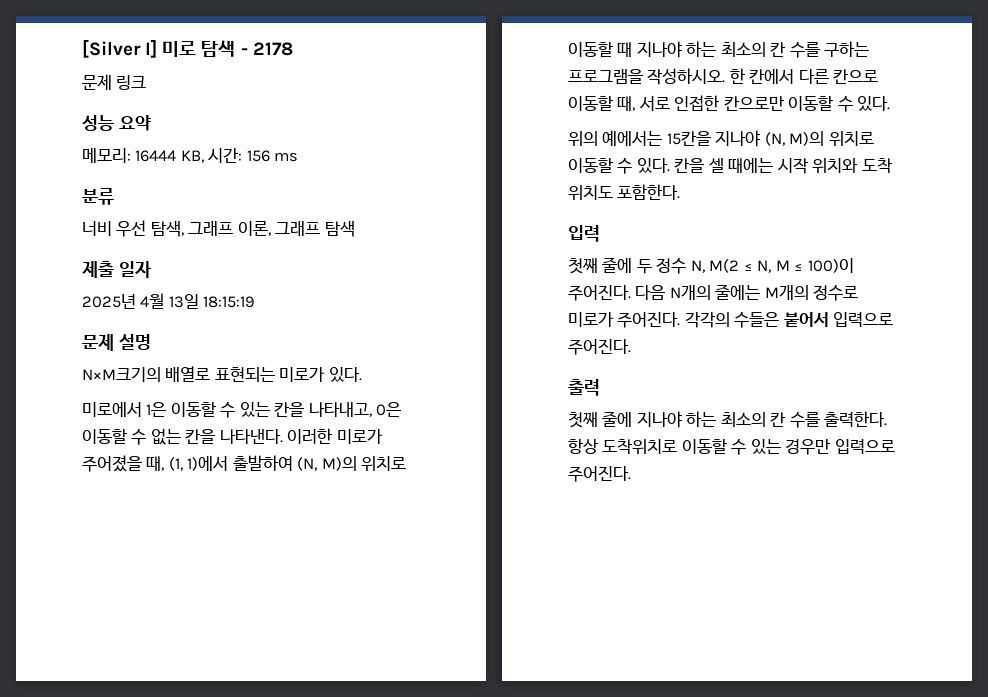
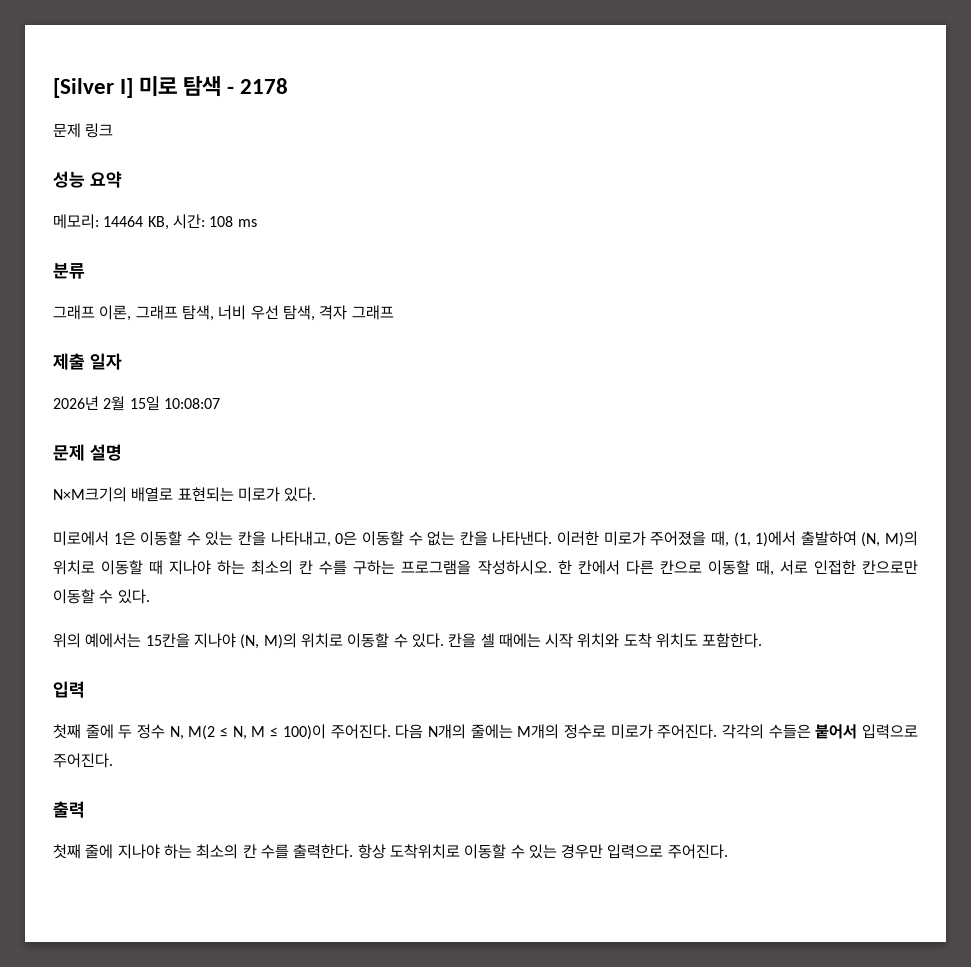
[135,150,177,162] 16444 -> [103,216,144,227] 14464
[246,150,270,162] 156 -> [209,216,234,227] 108
(114, 196) none -> [53,305,214,321] 그래프 이론, 그래프 탐색,
[188,221,355,237] 그래프 이론, 그래프 탐색 -> [319,305,394,320] 격자 그래프
[82,293,256,309] 2025년 4월 13일 18:15:19 -> [53,396,220,411] 2026년 2월 15일 10:08:07

